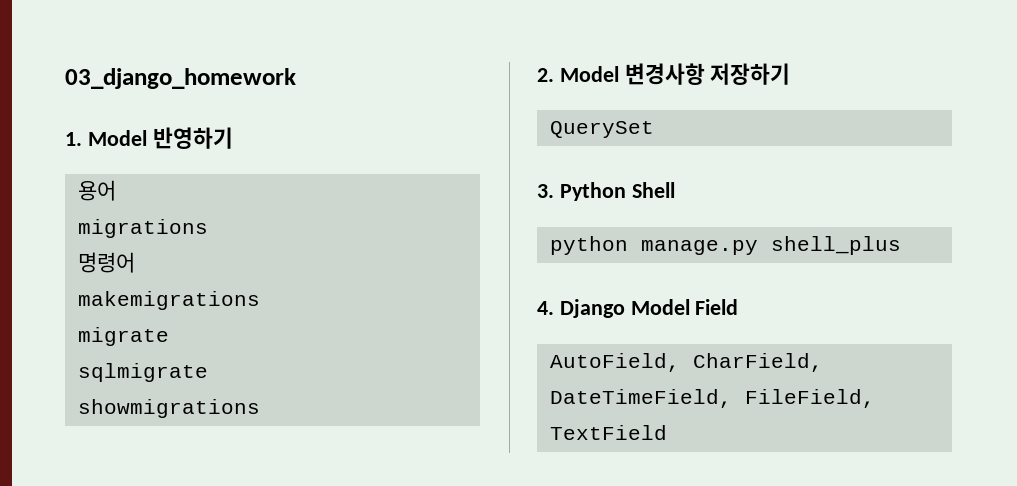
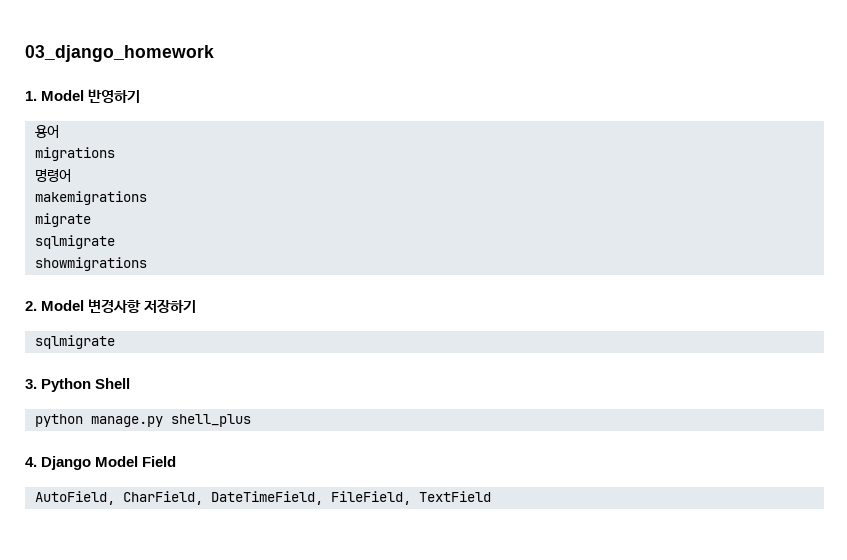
[549,121,654,138] QuerySet -> [34,335,115,349] sqlmigrate

